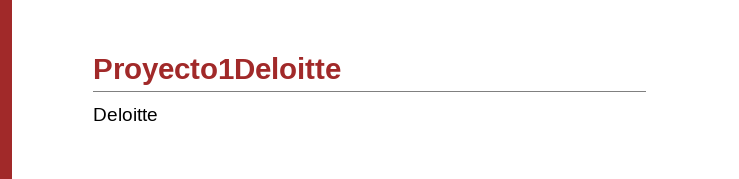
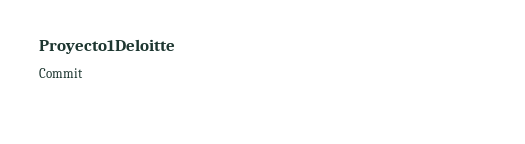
[93,108,158,121] Deloitte -> [39,68,83,78] Commit

